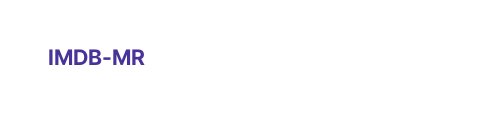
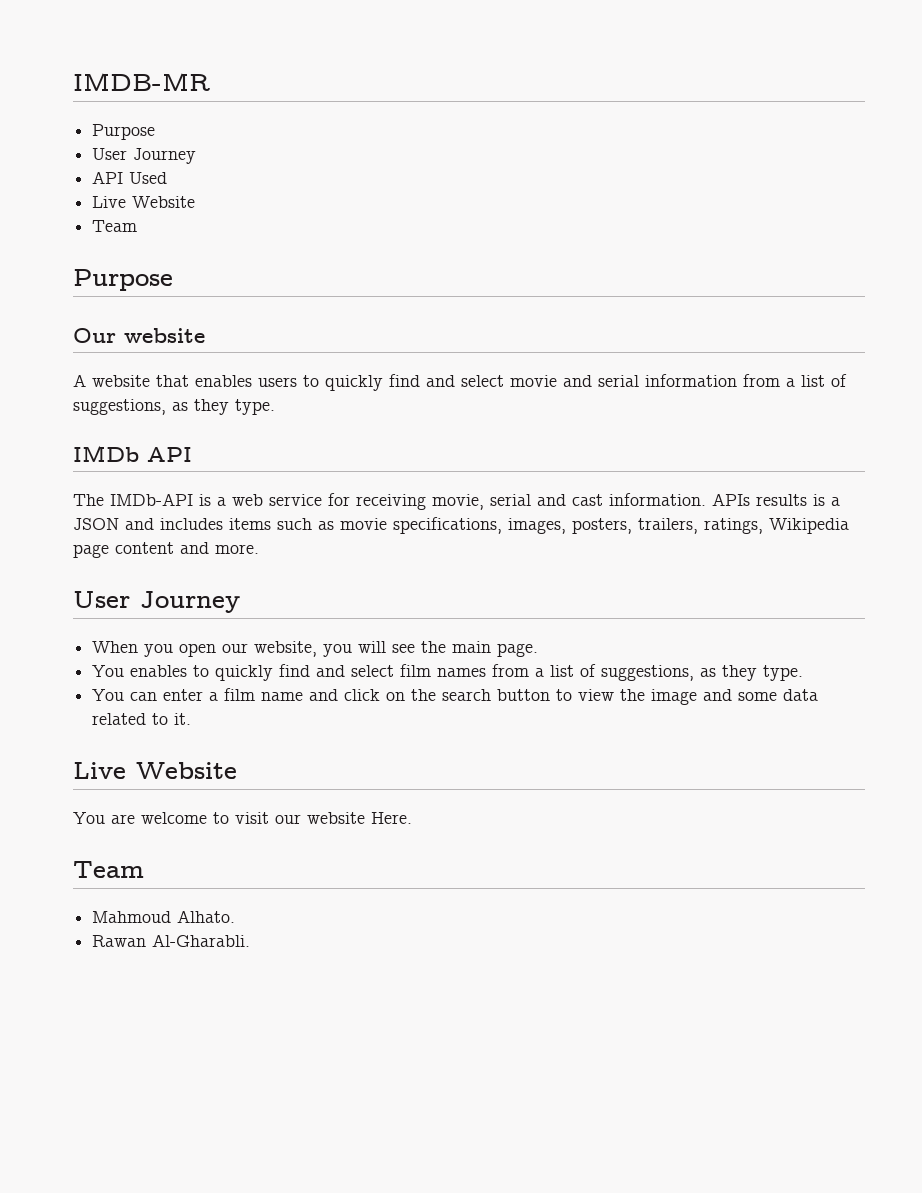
(145, 57) none -> [92,124,156,140] [92,148,197,164] [92,171,168,184] [92,196,196,208] [92,220,138,232] [73,269,173,291] [73,328,205,343] [73,374,847,391] [73,399,275,415] [73,445,192,462] [73,493,840,510] [73,517,849,534] [73,542,259,558] [73,591,240,613] [92,641,539,657] [92,664,804,681] [92,688,819,705] [92,713,192,725] [73,762,237,779] [73,812,412,824] [73,861,144,878] [92,910,236,923] [92,934,251,947] // Purpose // User Journey // API Used // Live Website // Team // Purpose // Our website // A website that enables users to quickly find and select movie and serial information from a list of suggestions, as they type. // IMDb API // The IMDb-API is a web service for receiving movie, serial and cast information. APIs results is a JSON and includes items such as movie specifications, images, posters, trailers, ratings, Wikipedia page content and more. // User Journey // When you open our website, you will see the main page. // You enables to quickly find and select film names from a list of suggestions, as they type. // You can enter a film name and click on the search button to view the image and some data related to it. // Live Website // You are welcome to visit our website Here. // Team // Mahmoud Alhato. // Rawan Al-Gharabli.

